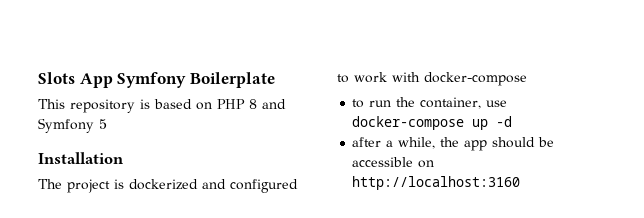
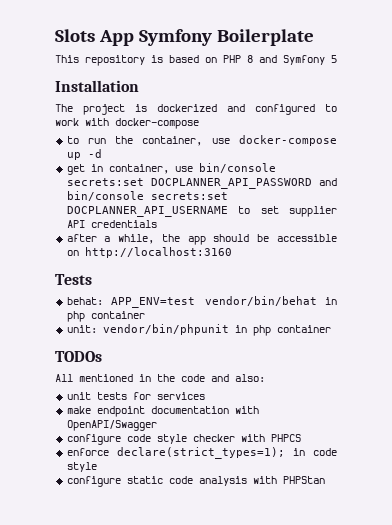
(513, 121) none -> [66,163,276,175] [66,178,337,189] [66,191,228,201] [66,206,337,217] [66,220,157,228] // get in container, use bin/console secrets:set DOCPLANNER_API_PASSWORD and bin/console secrets:set DOCPLANNER_API_USERNAME to set supplier API credentials
(521, 183) none -> [55,274,92,285] [66,296,337,308] [66,311,145,322] [66,324,331,336] [55,351,102,362] [55,374,265,382] [66,392,205,400] [66,406,259,417] [66,420,157,431] [66,434,301,445] [66,447,337,459] [66,462,97,472] [66,476,325,487] // Tests // behat: APP_ENV=test vendor/bin/behat in php container // unit: vendor/bin/phpunit in php container // TODOs // All mentioned in the code and also: // unit tests for services // make endpoint documentation with OpenAPI/Swagger // configure code style checker with PHPCS // enforce declare(strict_types=1); in code style // configure static code analysis with PHPStan

